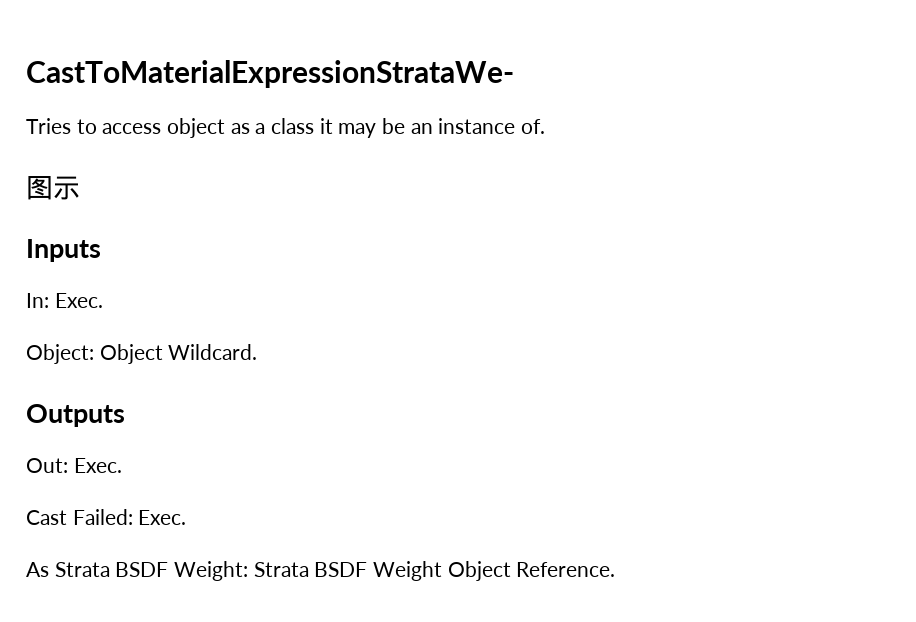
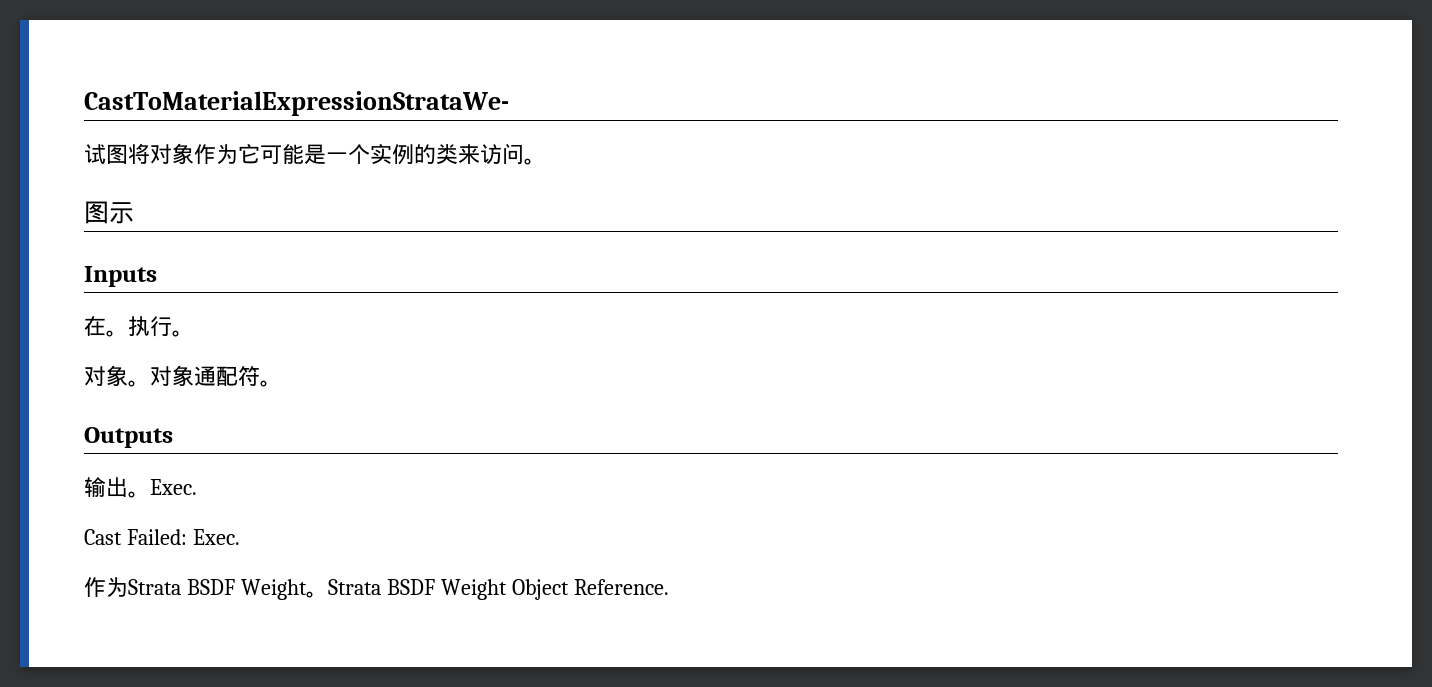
[26,118,546,138] [26,176,80,200] [26,239,101,262] [26,293,103,308] [26,344,258,364] Tries to access object as a class it may be an instance of. // 图示 // Inputs // In: Exec. // Object: Object Wildcard. -> [84,143,546,165] [84,201,134,224] [84,266,157,287] [84,316,194,337] [84,365,282,387] 试图将对象作为它可能是一个实例的类来访问。 // 图示 // Inputs // 在。执行。 // 对象。对象通配符。
[26,458,68,473] Out: -> [84,477,150,498] 输出。
[26,561,249,581] As Strata BSDF Weight: -> [84,577,328,600] 作为Strata BSDF Weight。

